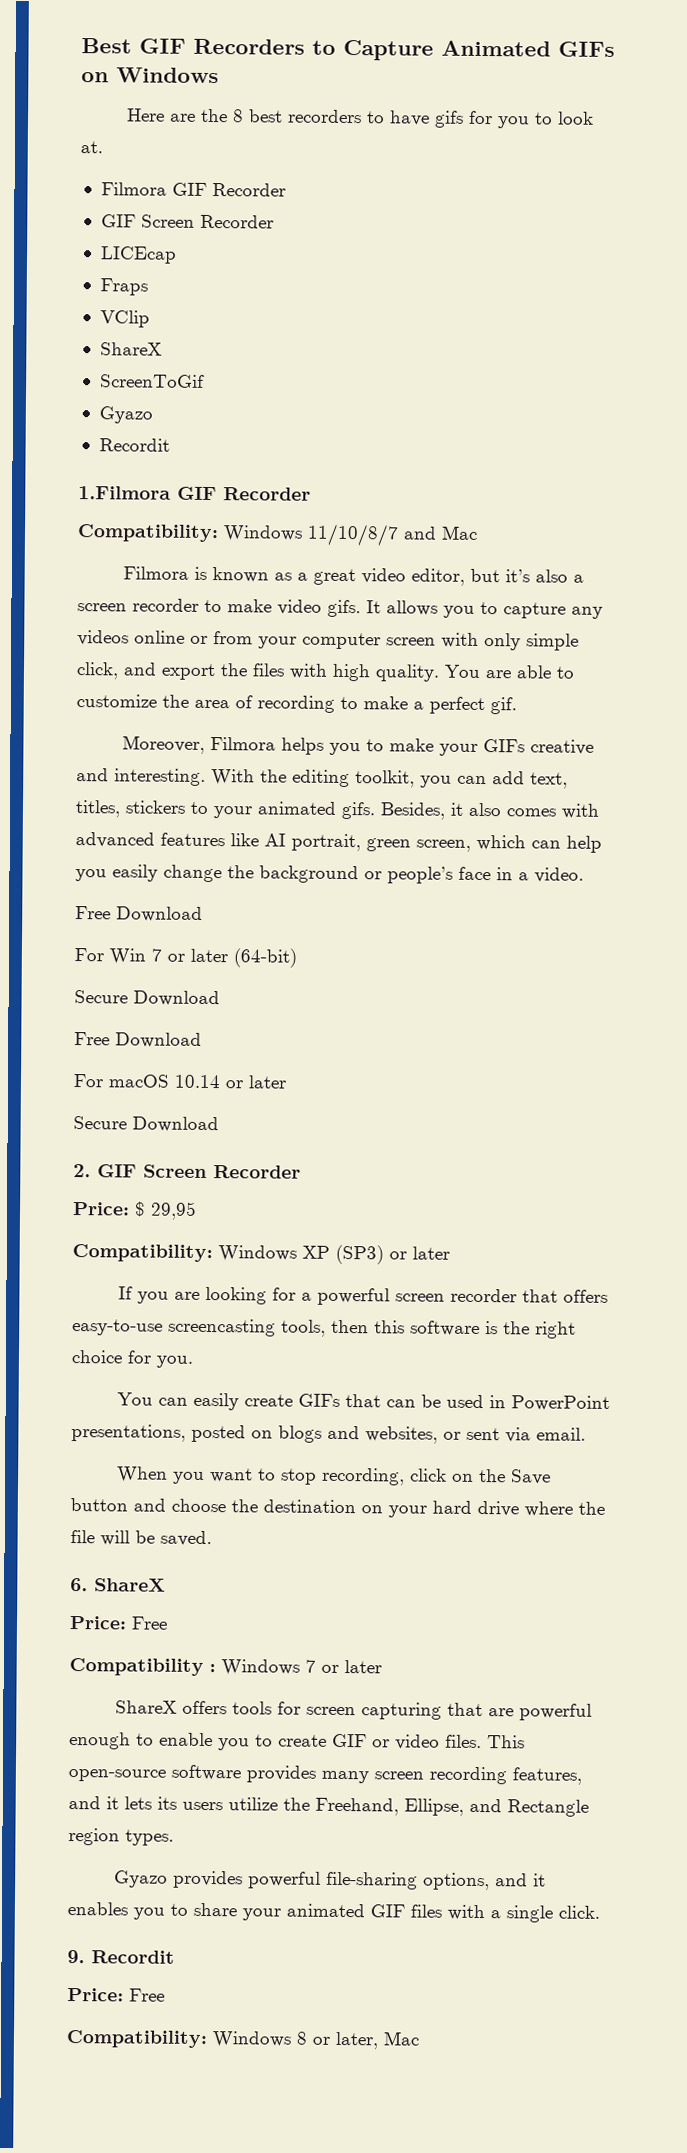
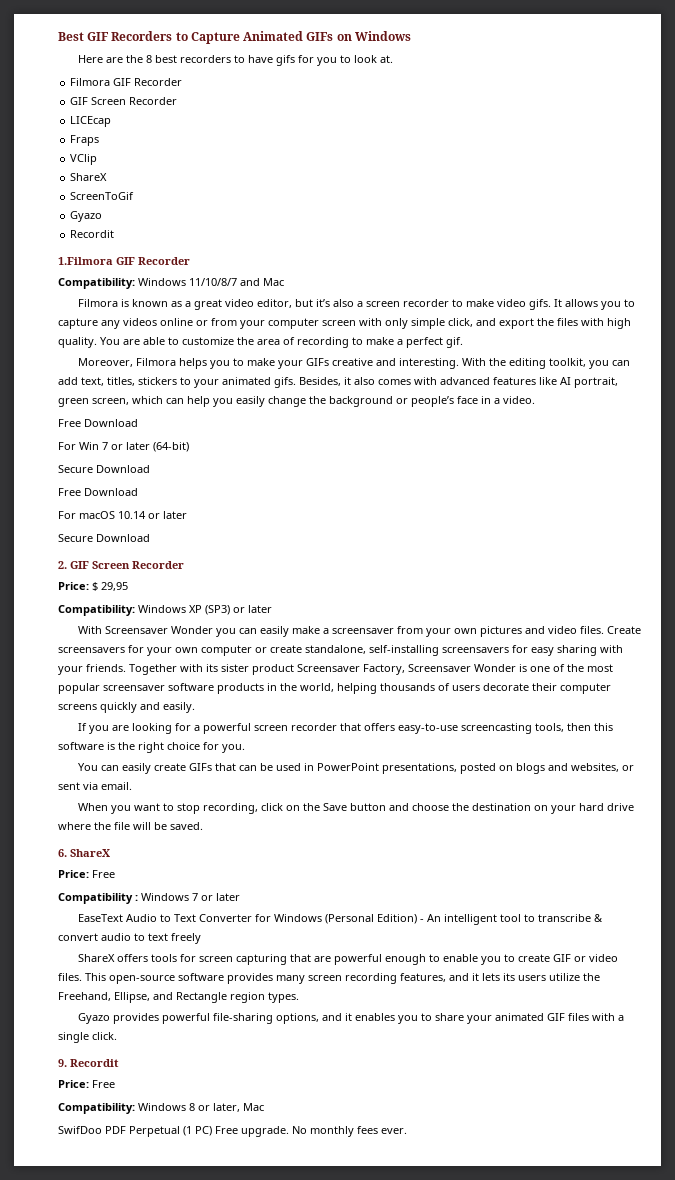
(450, 1253) none -> [77,626,641,637] [58,645,623,656] [58,664,613,675] [58,683,611,694] [58,702,195,713] // With Screensaver Wonder you can easily make a screensaver from your own pictures and video files. Create screensavers for your own computer or create standalone, self-installing screensavers for easy sharing with your friends. Together with its sister product Screensaver Factory, Screensaver Wonder is one of the most popular screensaver software products in the world, helping thousands of users decorate their computer screens quickly and easily.
(382, 1667) none -> [77,914,603,925] [58,933,201,944] // EaseText Audio to Text Converter for Windows (Personal Edition) - An intelligent tool to transcribe & convert audio to text freely
(420, 2038) none -> [58,1126,407,1137] // SwifDoo PDF Perpetual (1 PC) Free upgrade. No monthly fees ever.

